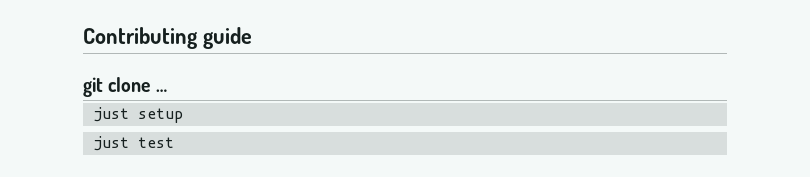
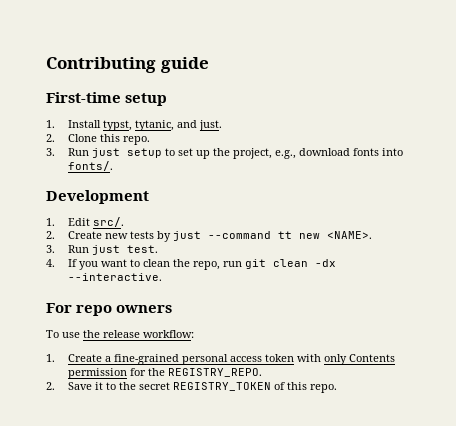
[83,77,167,97] [93,107,183,123] [93,136,174,151] git clone … // just setup // just test -> [46,92,168,106] [46,120,222,131] [46,134,150,145] [46,148,403,159] [67,161,113,171] [46,190,149,204] [46,217,124,227] [46,231,372,242] [46,245,158,255] [46,259,336,270] [67,273,162,281] [46,303,173,316] [46,330,194,338] [46,354,395,365] [67,368,262,379] [46,382,337,393] First-time setup // 1. Install typst, tytanic, and just. // 2. Clone this repo. // 3. Run just setup to set up the project, e.g., download fonts into fonts/. // Development // 1. Edit src/. // 2. Create new tests by just --command tt new <NAME>. // 3. Run just test. // 4. If you want to clean the repo, run git clean -dx --interactive. // For repo owners // To use the release workflow: // 1. Create a fine-grained personal access token with only Contents permission for the REGISTRY_REPO. // 2. Save it to the secret REGISTRY_TOKEN of this repo.

